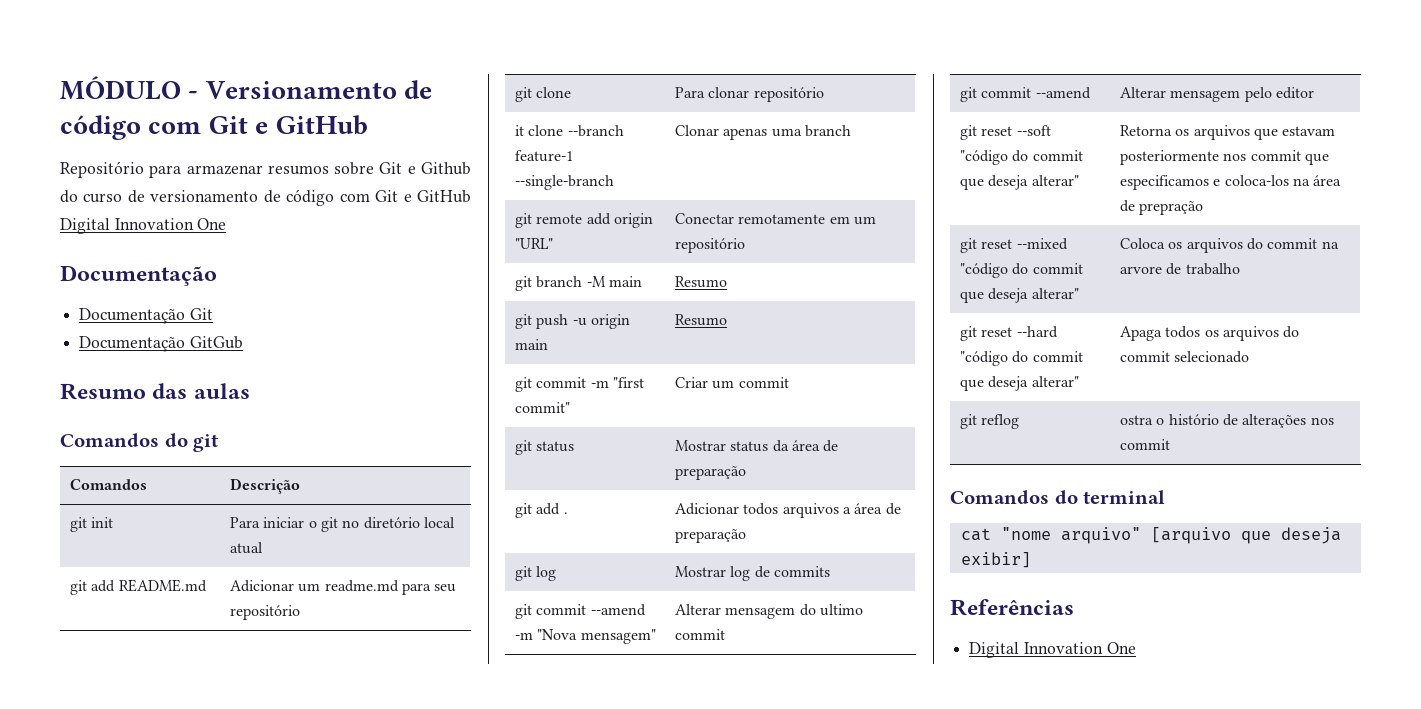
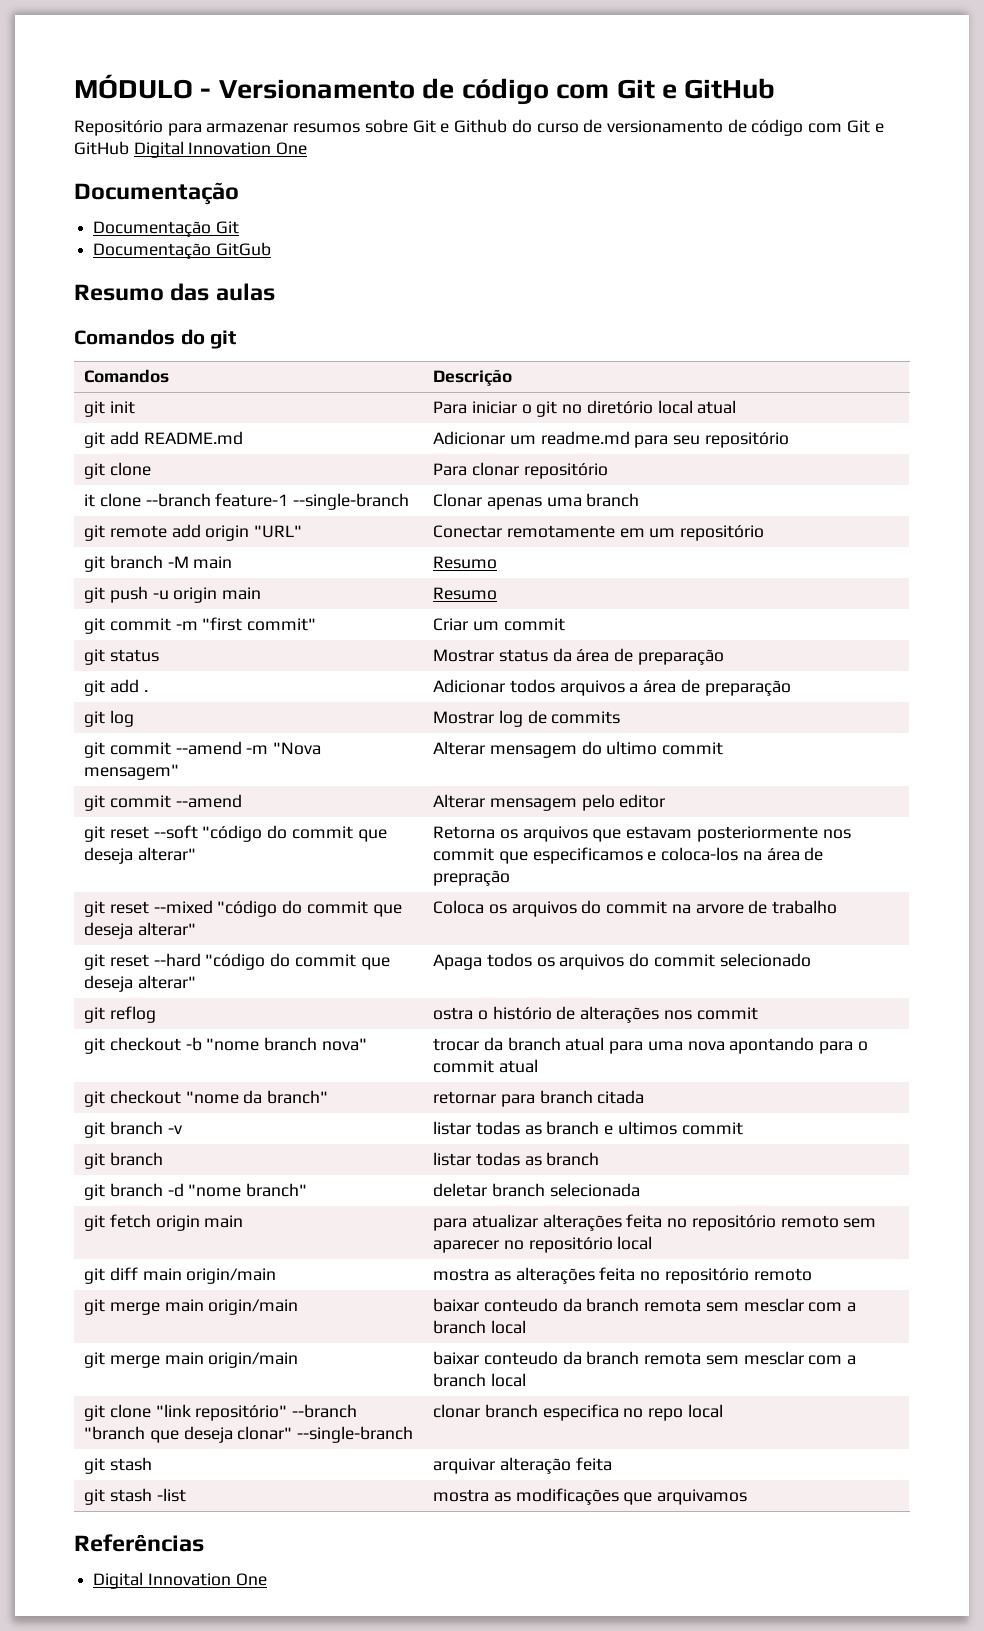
[950,490,1166,504] [960,527,1341,544] [960,552,1031,568] // Comandos do terminal // cat "nome arquivo" [arquivo que deseja exibir] -> [84,1037,367,1054] [433,1037,868,1054] [433,1059,538,1073] [84,1090,329,1107] [433,1090,645,1107] [84,1121,182,1138] [433,1121,743,1135] [84,1152,163,1169] [433,1152,600,1166] [84,1183,308,1200] [433,1183,640,1197] [84,1214,244,1231] [433,1214,877,1231] [433,1236,653,1253] [84,1267,277,1284] [433,1267,812,1284] [84,1299,299,1315] [433,1298,857,1312] [433,1320,526,1334] [84,1352,299,1368] [433,1351,857,1365] [433,1373,526,1387] [84,1404,358,1421] [84,1426,414,1443] [433,1404,723,1421] [84,1457,152,1474] [433,1457,612,1474] [84,1488,186,1505] [433,1488,748,1505] // git checkout -b "nome branch nova" | trocar da branch atual para uma nova apontando para o commit atual // git checkout "nome da branch" | retornar para branch citada // git branch -v | listar todas as branch e ultimos commit // git branch | listar todas as branch // git branch -d "nome branch" | deletar branch selecionada // git fetch origin main | para atualizar alterações feita no repositório remoto sem aparecer no repositório local // git diff main origin/main | mostra as alterações feita no repositório remoto // git merge main origin/main | baixar conteudo da branch remota sem mesclar com a branch local // git merge main origin/main | baixar conteudo da branch remota sem mesclar com a branch local // git clone "link repositório" --branch "branch que deseja clonar" --single-branch | clonar branch especifica no repo local // git stash | arquivar alteração feita // git stash -list | mostra as modificações que arquivamos

